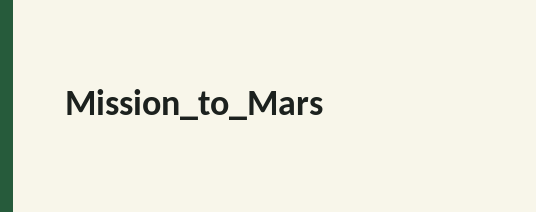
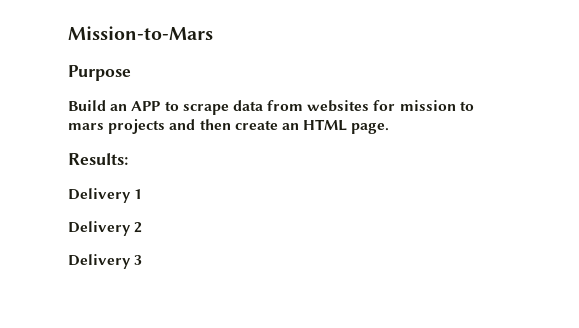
[65,89,323,120] Mission_to_Mars -> [68,26,213,40] [68,65,131,81] [68,100,474,115] [68,119,390,134] [68,153,128,165] [68,188,143,203] [68,221,143,236] [68,254,143,269] Mission-to-Mars // Purpose // Build an APP to scrape data from websites for mission to mars projects and then create an HTML page. // Results: // Delivery 1 // Delivery 2 // Delivery 3

